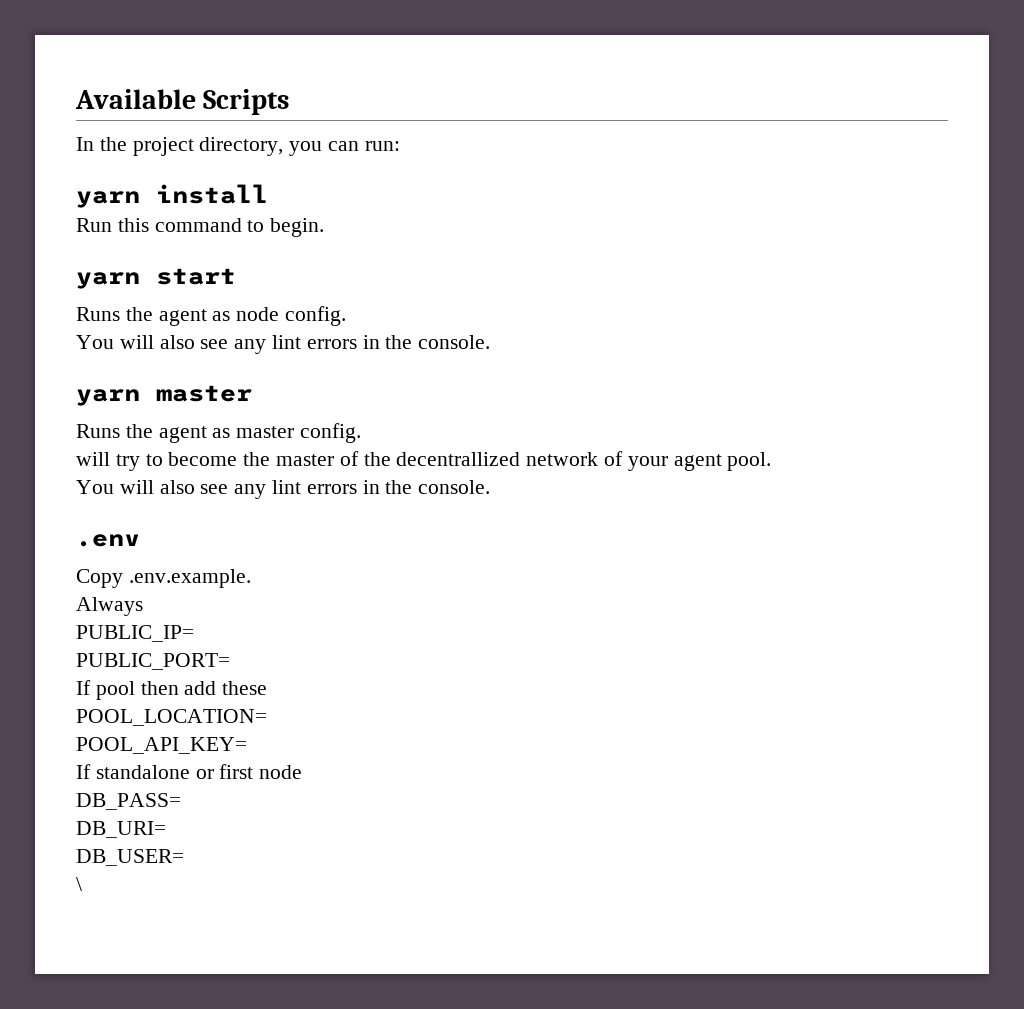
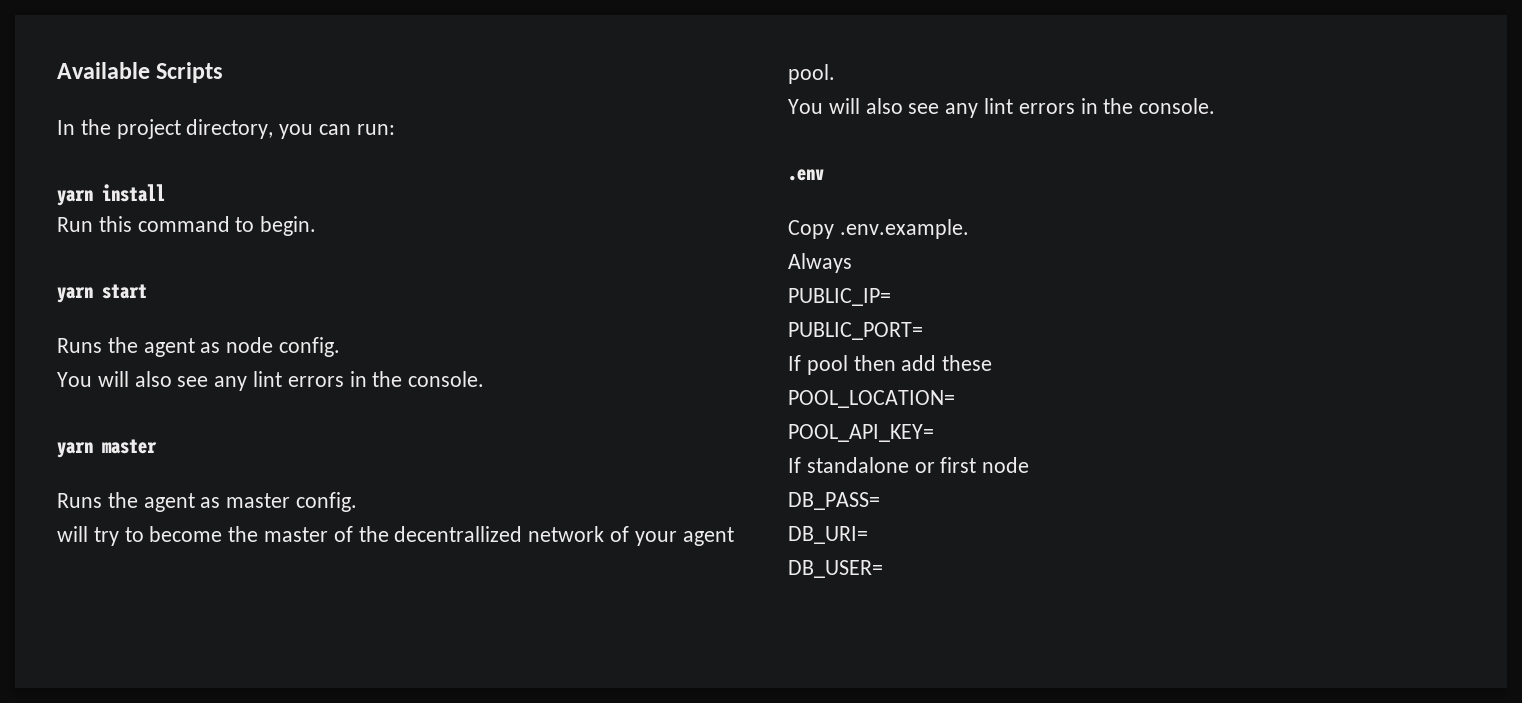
[76,877,82,891] // \ -> (883, 569) none

